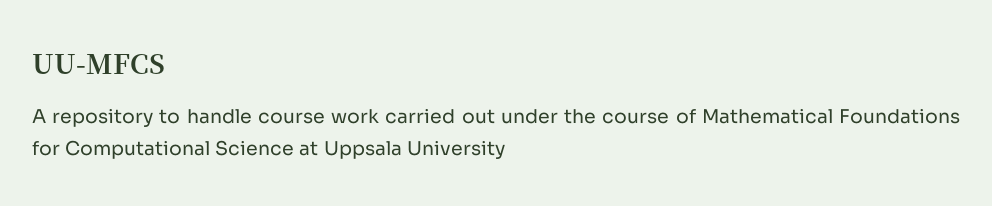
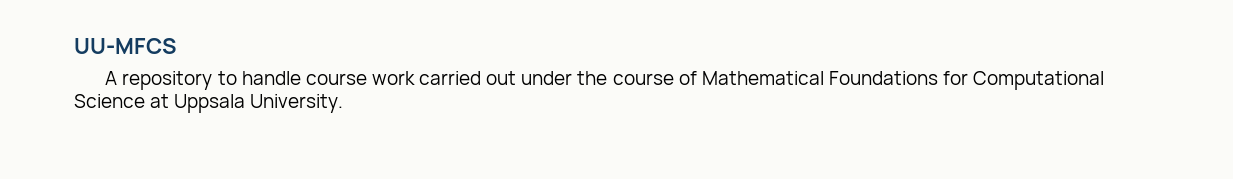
[406,140,505,159] University -> [250,94,344,113] University.

